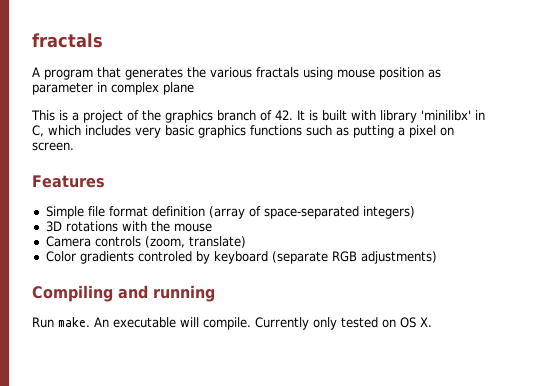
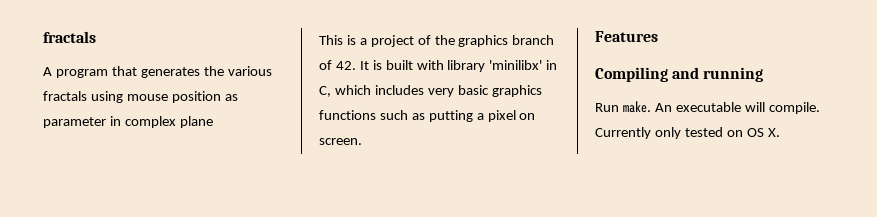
[45,206,415,219] [45,221,212,232] [45,236,246,248] [45,251,437,264] // Simple file format definition (array of space-separated integers) // 3D rotations with the mouse // Camera controls (zoom, translate) // Color gradients controled by keyboard (separate RGB adjustments) -> (658, 36) none

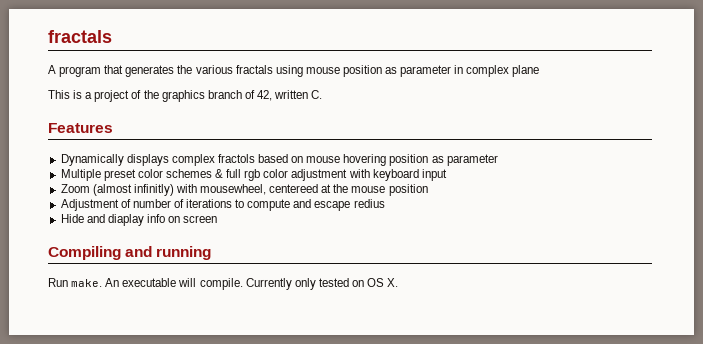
[335,60,558,72] [319,85,542,97] [319,110,536,122] [319,138,362,145] [595,31,658,42] 42. It is built with library 'minilibx' in C, which includes very basic graphics functions such as putting a pixel on screen. // Features -> [256,90,323,101] [48,123,113,133] [60,154,498,166] [60,169,447,181] [60,184,428,196] [60,199,385,211] [60,214,218,226] 42, written C. // Features // Dynamically displays complex fractols based on mouse hovering position as parameter // Multiple preset color schemes & full rgb color adjustment with keyboard input // Zoom (almost infinitly) with mousewheel, centereed at the mouse position // Adjustment of number of iterations to compute and escape redius // Hide and diaplay info on screen

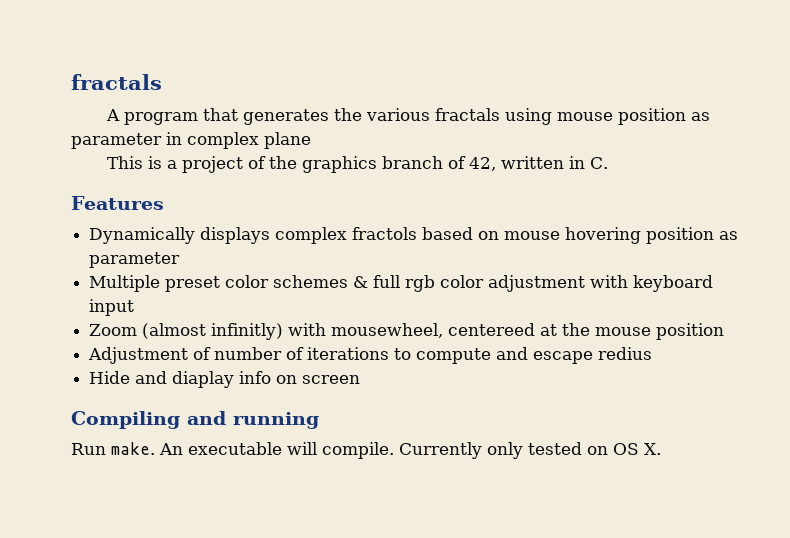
(309, 94) none -> [568,156,585,169] in

